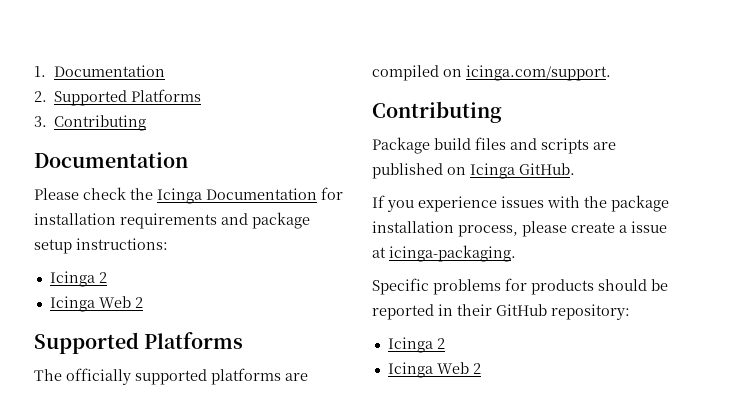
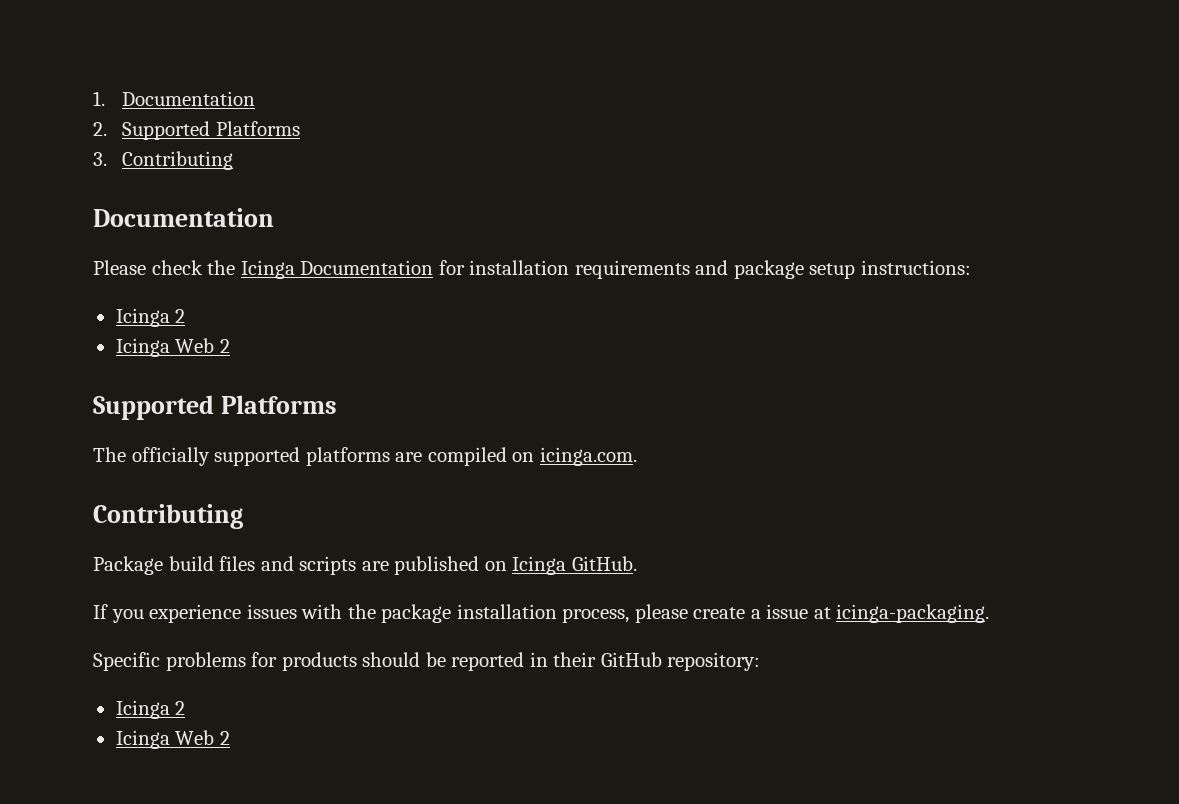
[466,65,611,81] icinga.com/support. -> [539,447,637,466] icinga.com.

